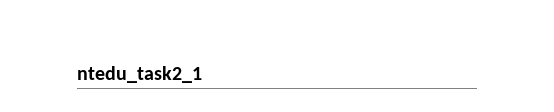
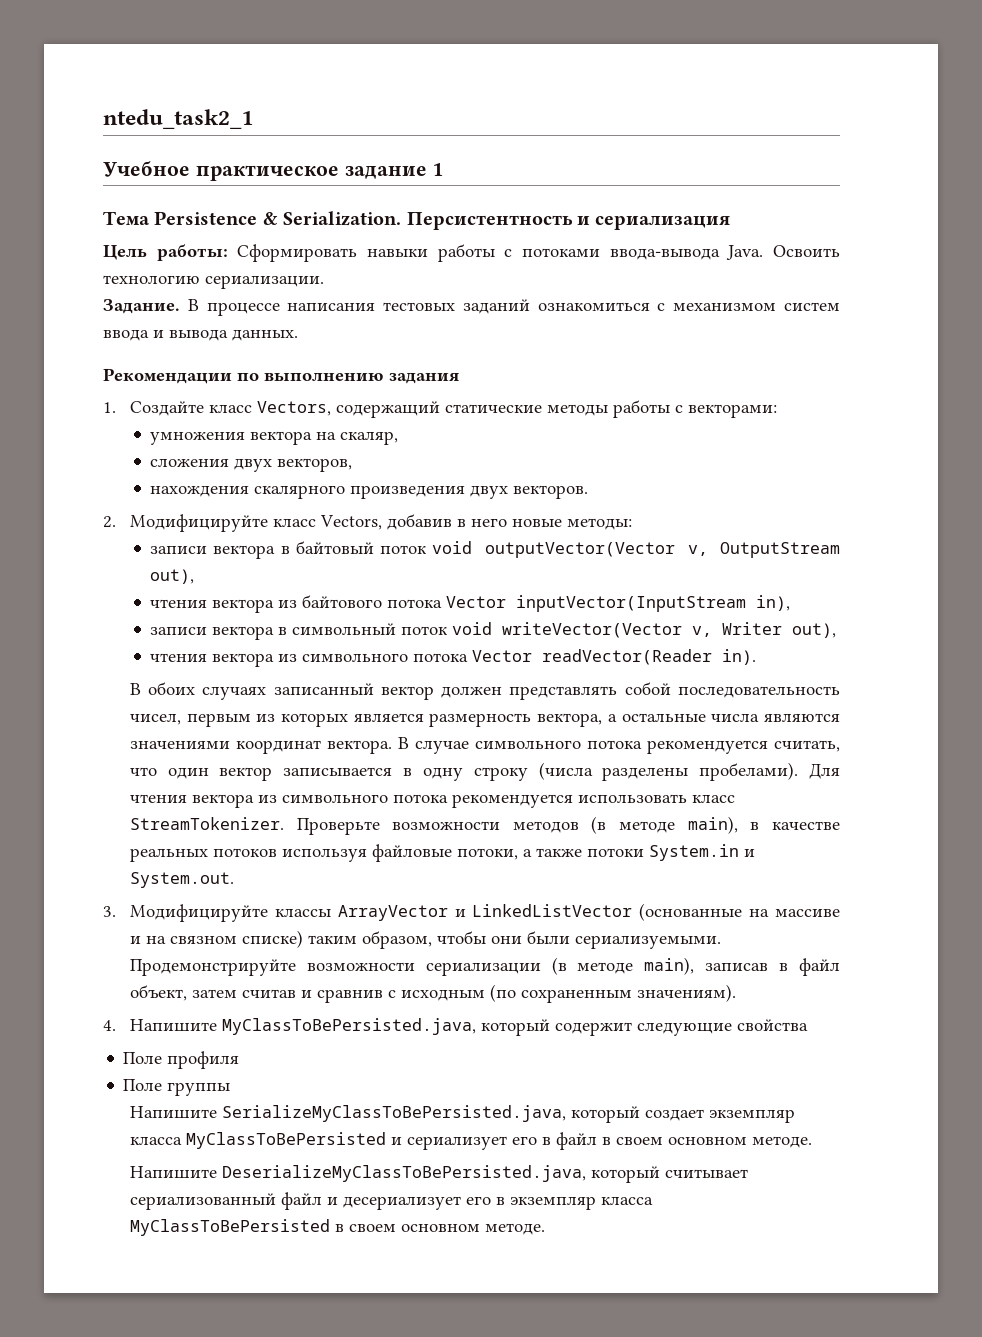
(202, 74) none -> [103,161,444,181] [103,211,731,230] [103,244,840,262] [103,275,324,289] [103,299,841,316] [103,329,298,341] [103,368,460,384] [103,400,777,418] [150,431,399,445] [150,458,353,472] [150,485,589,499] [103,514,632,532] [150,541,841,559] [150,569,195,584] [150,595,791,613] [150,622,837,640] [150,649,757,667] [129,682,840,700] [129,713,840,727] [129,737,840,754] [129,762,840,781] [129,794,735,808] [129,816,840,835] [129,844,755,862] [129,872,234,888] [103,903,840,922] [129,930,721,949] [129,957,840,976] [129,984,736,1003] [103,1018,808,1036] [123,1051,240,1069] [123,1079,231,1096] [129,1105,795,1123] [129,1132,812,1150] [129,1165,748,1183] [129,1192,653,1210] [129,1219,545,1236] // Учебное практическое задание 1 // Тема Persistence & Serialization. Персистентность и сериализация // Цель работы: Сформировать навыки работы с потоками ввода-вывода Java. Освоить технологию сериализации. // Задание. В процессе написания тестовых заданий ознакомиться с механизмом систем ввода и вывода данных. // Рекомендации по выполнению задания // 1. Создайте класс Vectors, содержащий статические методы работы с векторами: // умножения вектора на скаляр, // сложения двух векторов, // нахождения скалярного произведения двух векторов. // 2. Модифицируйте класс Vectors, добавив в него новые методы: // записи вектора в байтовый поток void outputVector(Vector v, OutputStream out), // чтения вектора из байтового потока Vector inputVector(InputStream in), // записи вектора в символьный поток void writeVector(Vector v, Writer out), // чтения вектора из символьного потока Vector readVector(Reader in). // В обоих случаях записанный вектор должен представлять собой последовательность чисел, первым из которых является размерность вектора, а остальные числа являются значениями координат вектора. В случае символьного потока рекомендуется считать, что один вектор записывается в одну строку (числа разделены пробелами). Для чтения вектора из символьного потока рекомендуется использовать класс StreamTokenizer. Проверьте возможности методов (в методе main), в качестве реальных потоков используя файловые потоки, а также потоки System.in и System.out. // 3. Модифицируйте классы ArrayVector и LinkedListVector (основанные на массиве и на связном списке) таким образом, чтобы они были сериализуемыми. Продемонстрируйте возможности сериализации (в методе main), записав в файл объект, затем считав и сравнив с исходным (по сохраненным значениям). // 4. Напишите MyClassToBePersisted.java, который содержит следующие свойства // Поле профиля // Поле группы // Напишите SerializeMyClassToBePersisted.java, который создает экземпляр класса MyClassToBePersisted и сериализует его в файл в своем основном методе. // Напишите DeserializeMyClassToBePersisted.java, который считывает сериализованный файл и десериализует его в экземпляр класса MyClassToBePersisted в своем основном методе.

